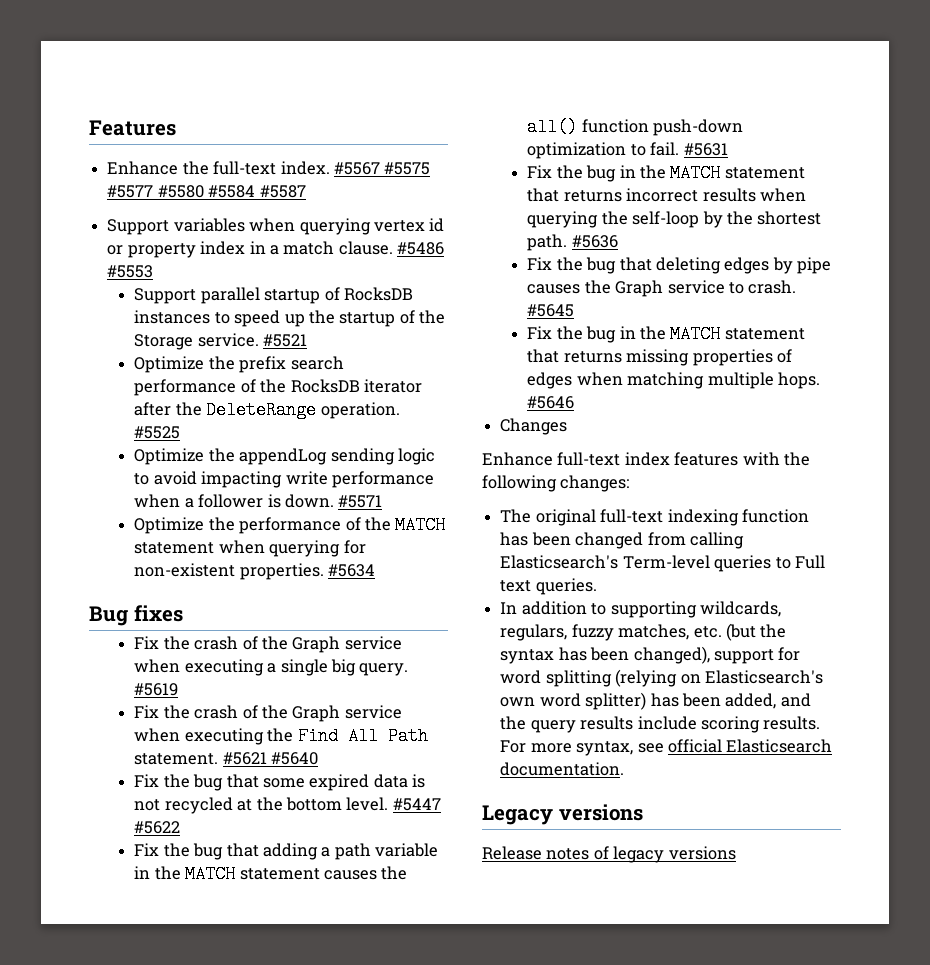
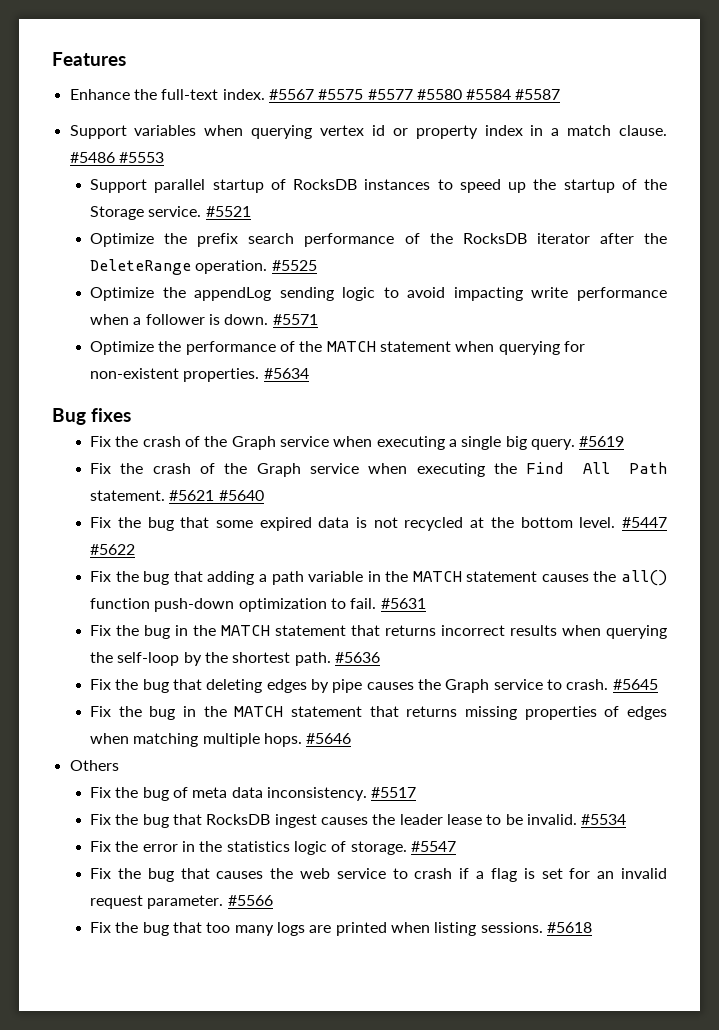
[500,418,568,435] [482,452,811,466] [482,475,630,492] [500,509,809,526] [500,532,744,549] [500,555,825,572] [500,578,597,595] [500,601,781,618] [500,623,787,641] [500,646,801,664] [500,669,823,687] [500,692,811,710] [500,716,821,733] [500,739,833,756] [500,762,625,776] [482,804,643,825] [482,846,736,863] Changes // Enhance full-text index features with the following changes: // The original full-text indexing function has been changed from calling Elasticsearch's Term-level queries to Full text queries. // In addition to supporting wildcards, regulars, fuzzy matches, etc. (but the syntax has been changed), support for word splitting (relying on Elasticsearch's own word splitter) has been added, and the query results include scoring results. For more syntax, see official Elasticsearch documentation. // Legacy versions // Release notes of legacy versions -> [69,760,119,771] [90,787,417,801] [90,814,627,828] [90,841,457,855] [90,868,667,882] [90,895,273,909] [90,922,592,936] Others // Fix the bug of meta data inconsistency. #5517 // Fix the bug that RocksDB ingest causes the leader lease to be invalid. #5534 // Fix the error in the statistics logic of storage. #5547 // Fix the bug that causes the web service to crash if a flag is set for an invalid request parameter. #5566 // Fix the bug that too many logs are printed when listing sessions. #5618

